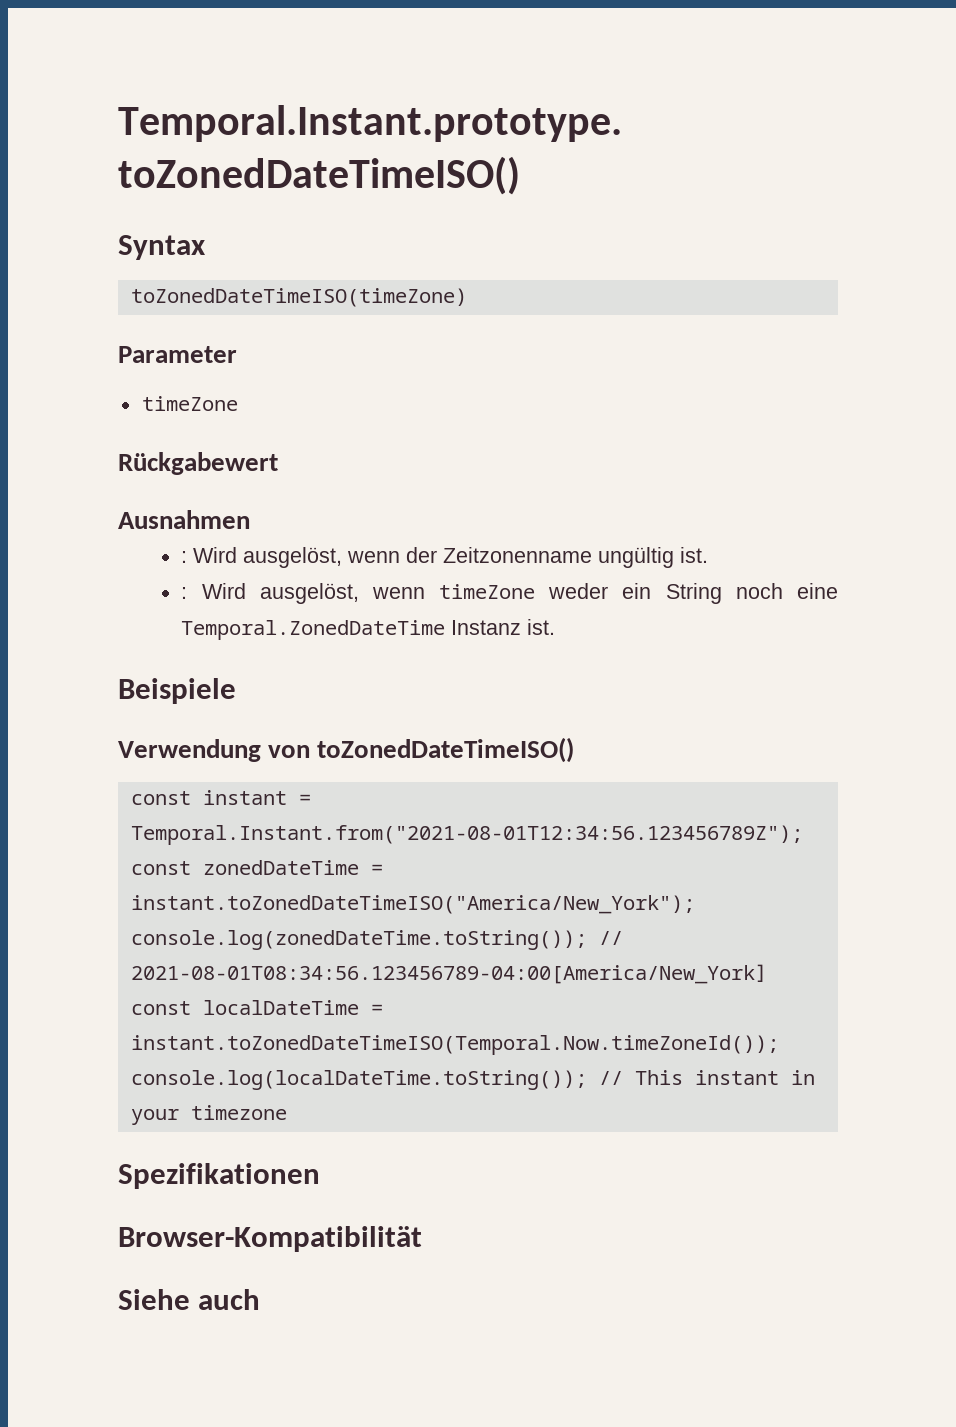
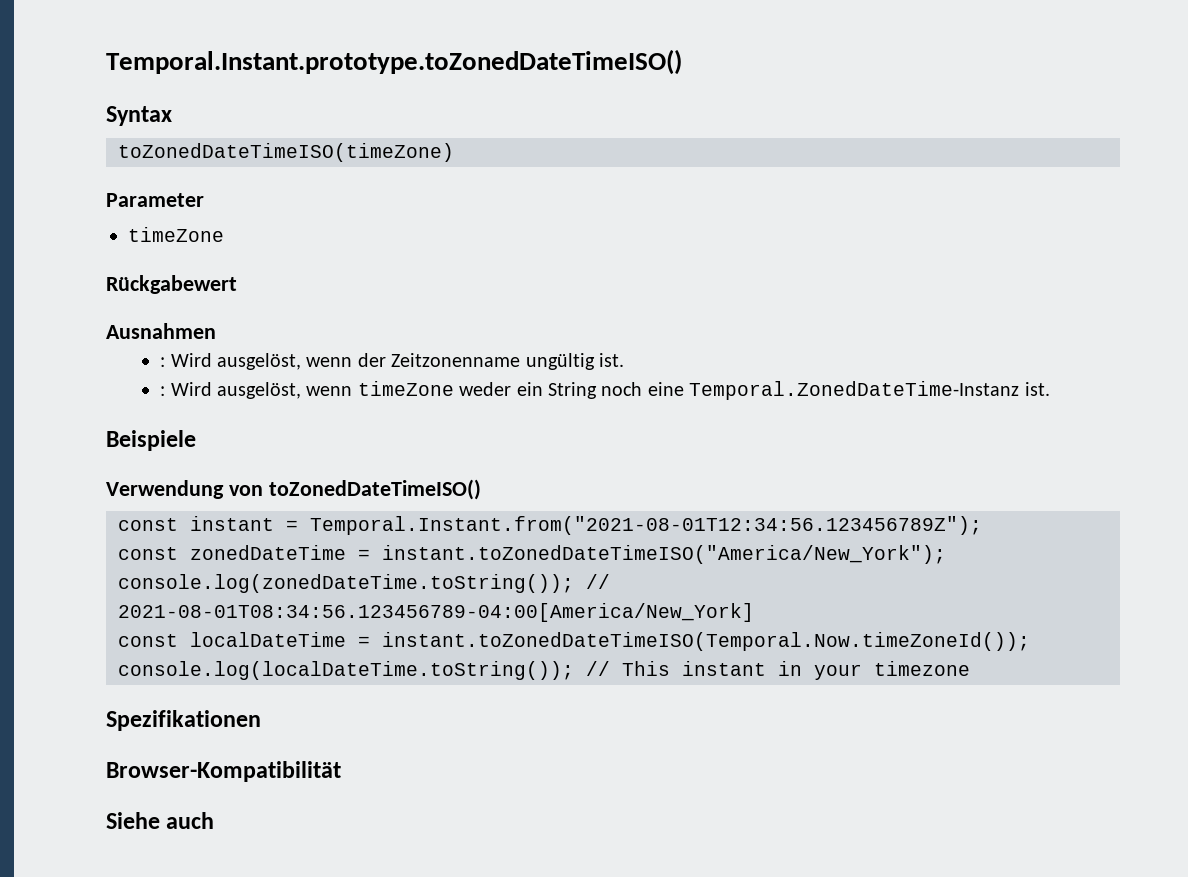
[181,620,522,640] Temporal.ZonedDateTime Instanz -> [689,381,1020,400] Temporal.ZonedDateTime-Instanz

